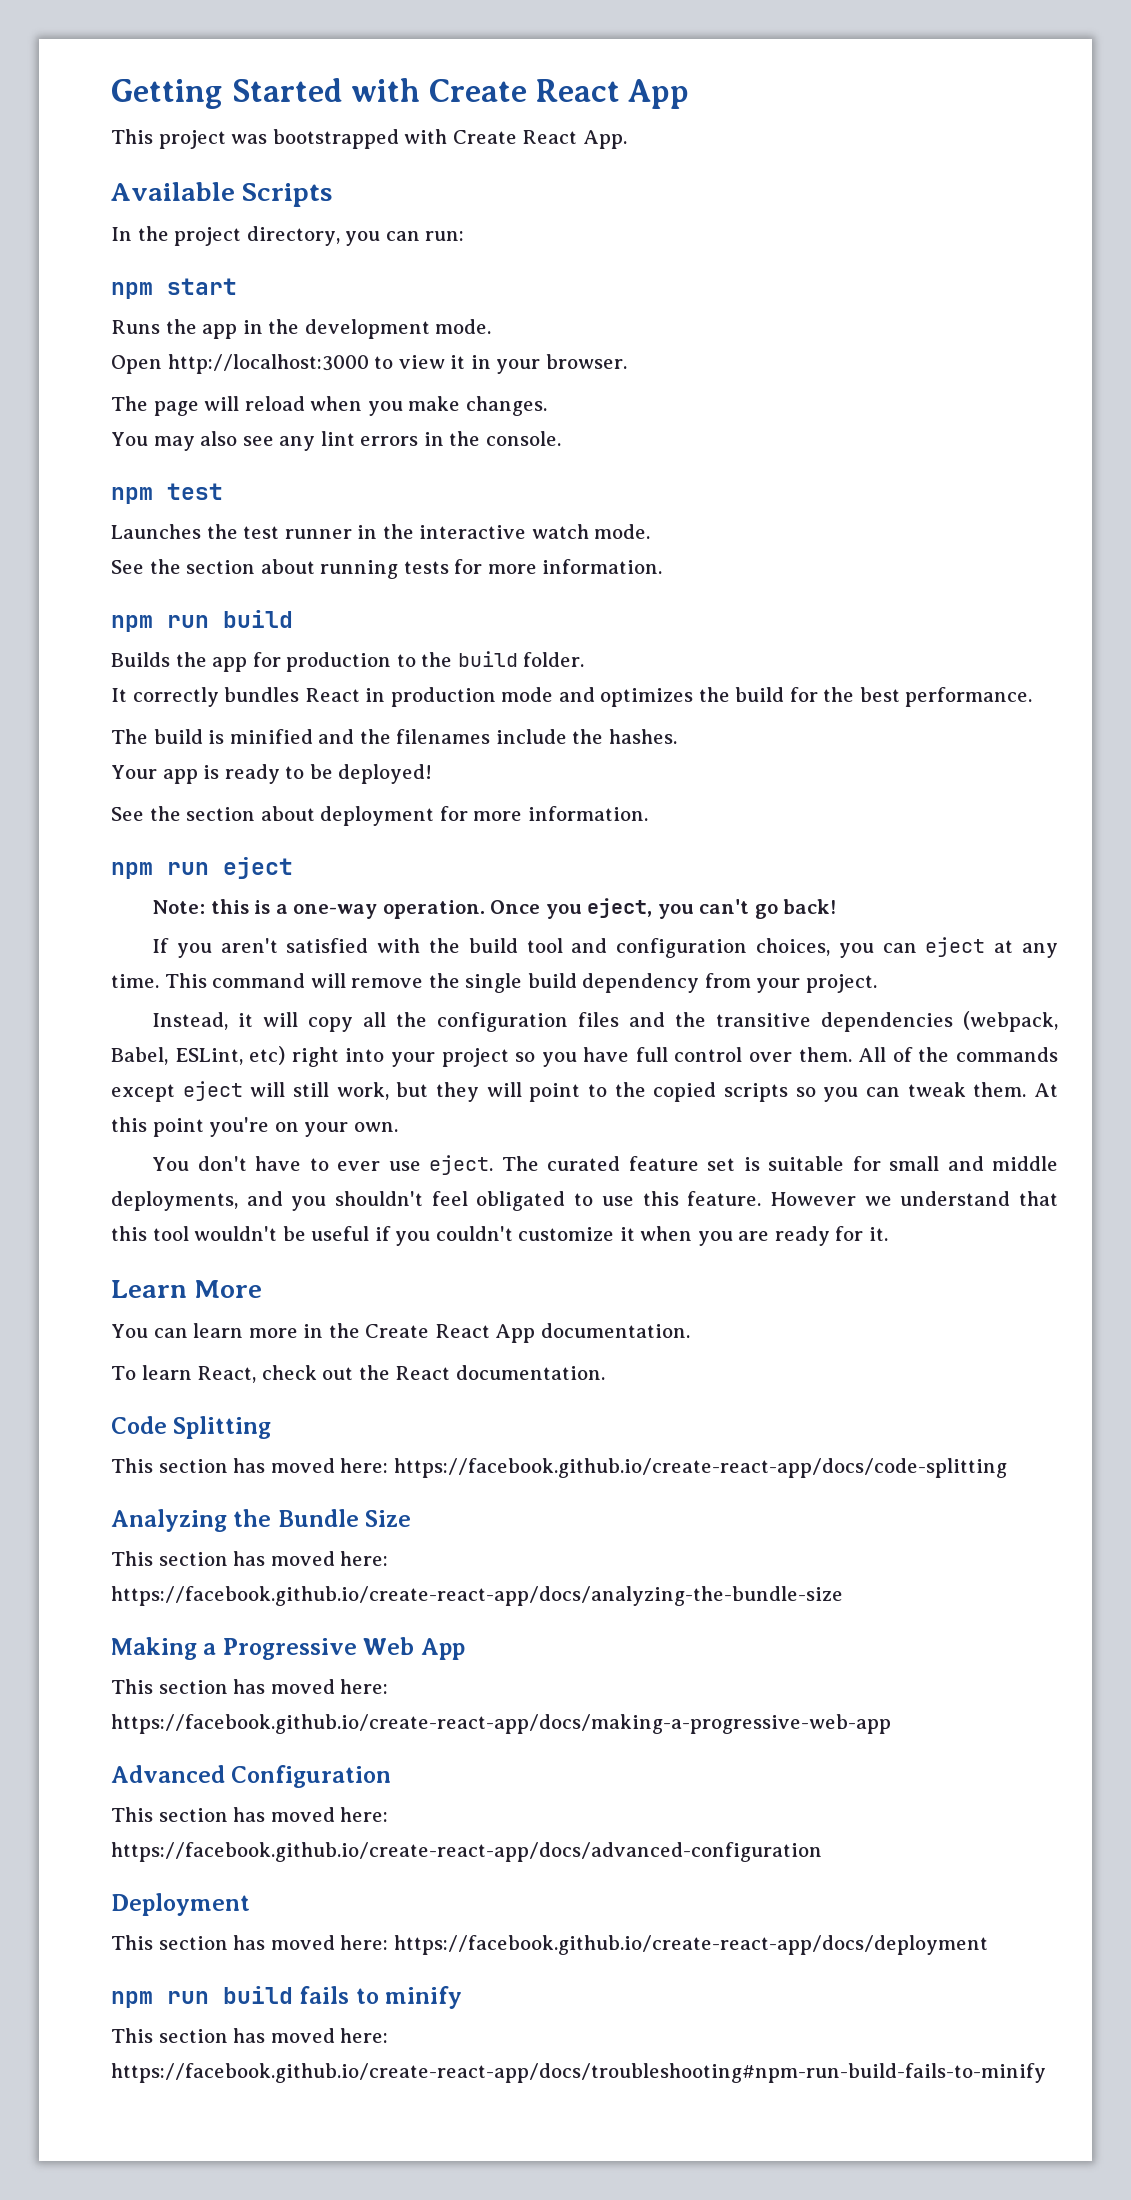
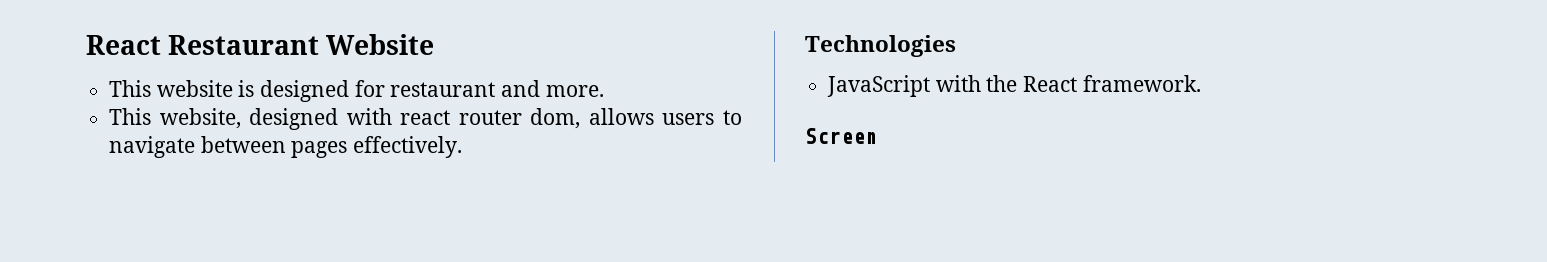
[111,78,690,109] [111,129,627,149] [111,182,333,207] [111,226,465,246] [111,278,237,299] [111,319,492,339] [111,354,627,374] [111,396,547,416] [111,431,561,451] [111,483,223,504] [111,524,651,539] [111,559,663,579] [111,610,293,632] [111,651,585,672] [111,687,1033,707] [111,729,677,744] [111,764,433,784] [111,806,648,826] [111,857,293,879] [152,898,837,919] [152,937,1058,958] [111,973,877,993] [152,1011,1058,1032] [111,1046,1059,1067] [111,1081,1058,1102] [111,1117,398,1137] [152,1155,1058,1175] [111,1191,1059,1211] [111,1226,889,1246] [111,1280,263,1298] [111,1323,690,1343] [111,1365,605,1383] [111,1416,272,1439] [111,1458,1007,1478] [111,1509,412,1532] [111,1551,389,1566] [111,1586,843,1606] [111,1637,465,1660] [111,1679,389,1694] [111,1714,891,1734] [111,1765,392,1788] [111,1807,389,1822] [111,1842,822,1862] [111,1893,250,1916] [111,1935,988,1955] [111,1986,463,2009] [111,2028,389,2043] [111,2063,1046,2083] Getting Started with Create React App // This project was bootstrapped with Create React App. // Available Scripts // In the project directory, you can run: // npm start // Runs the app in the development mode. // Open http://localhost:3000 to view it in your browser. // The page will reload when you make changes. // You may also see any lint errors in the console. // npm test // Launches the test runner in the interactive watch mode. // See the section about running tests for more information. // npm run build // Builds the app for production to the build folder. // It correctly bundles React in production mode and optimizes the build for the best performance. // The build is minified and the filenames include the hashes. // Your app is ready to be deployed! // See the section about deployment for more information. // npm run eject // Note: this is a one-way operation. Once you eject, you can't go back! // If you aren't satisfied with the build tool and configuration choices, you can eject at any time. This command will remove the single build dependency from your project. // Instead, it will copy all the configuration files and the transitive dependencies (webpack, Babel, ESLint, etc) right into your project so you have full control over them. All of the commands except eject will still work, but they will point to the copied scripts so you can tweak them. At this point you're on your own. // You don't have to ever use eject. The curated feature set is suitable for small and middle deployments, and you shouldn't feel obligated to use this feature. However we understand that this tool wouldn't be useful if you couldn't customize it when you are ready for it. // Learn More // You can learn more in the Create React App documentation. // To learn React, check out the React documentation. // Code Splitting // This section has moved here: https://facebook.github.io/create-react-app/docs/code-splitting // Analyzing the Bundle Size // This section has moved here: https://facebook.github.io/create-react-app/docs/analyzing-the-bundle-size // Making a Progressive Web App // This section has moved here: https://facebook.github.io/create-react-app/docs/making-a-progressive-web-app // Advanced Configuration // This section has moved here: https://facebook.github.io/create-react-app/docs/advanced-configuration // Deployment // This section has moved here: https://facebook.github.io/create-react-app/docs/deployment // npm run build fails to minify // This section has moved here: https://facebook.github.io/create-react-app/docs/troubleshooting#npm-run-build-fails-to-minify -> [86,34,435,55] [109,80,604,102] [109,108,742,130] [109,136,463,158] [805,35,956,57] [827,75,1201,97] [805,128,877,144] React Restaurant Website // This website is designed for restaurant and more. // This website, designed with react router dom, allows users to navigate between pages effectively. // Technologies // JavaScript with the React framework. // Screen

